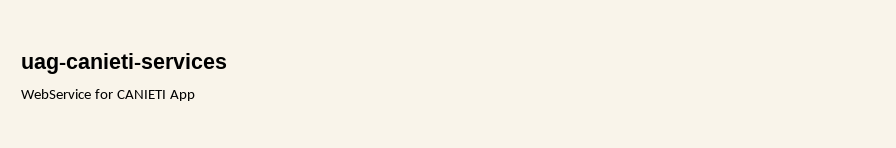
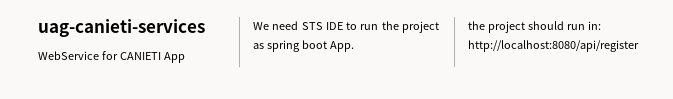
(195, 95) none -> [253,21,439,33] [253,40,354,52] [468,21,601,33] [468,40,639,52] // We need STS IDE to run the project as spring boot App. // the project should run in: http://localhost:8080/api/register

